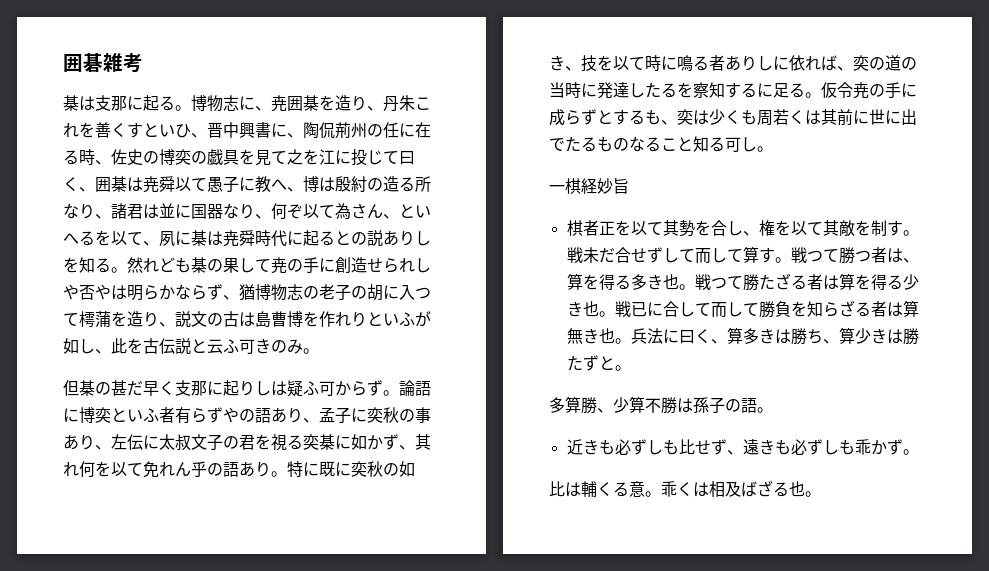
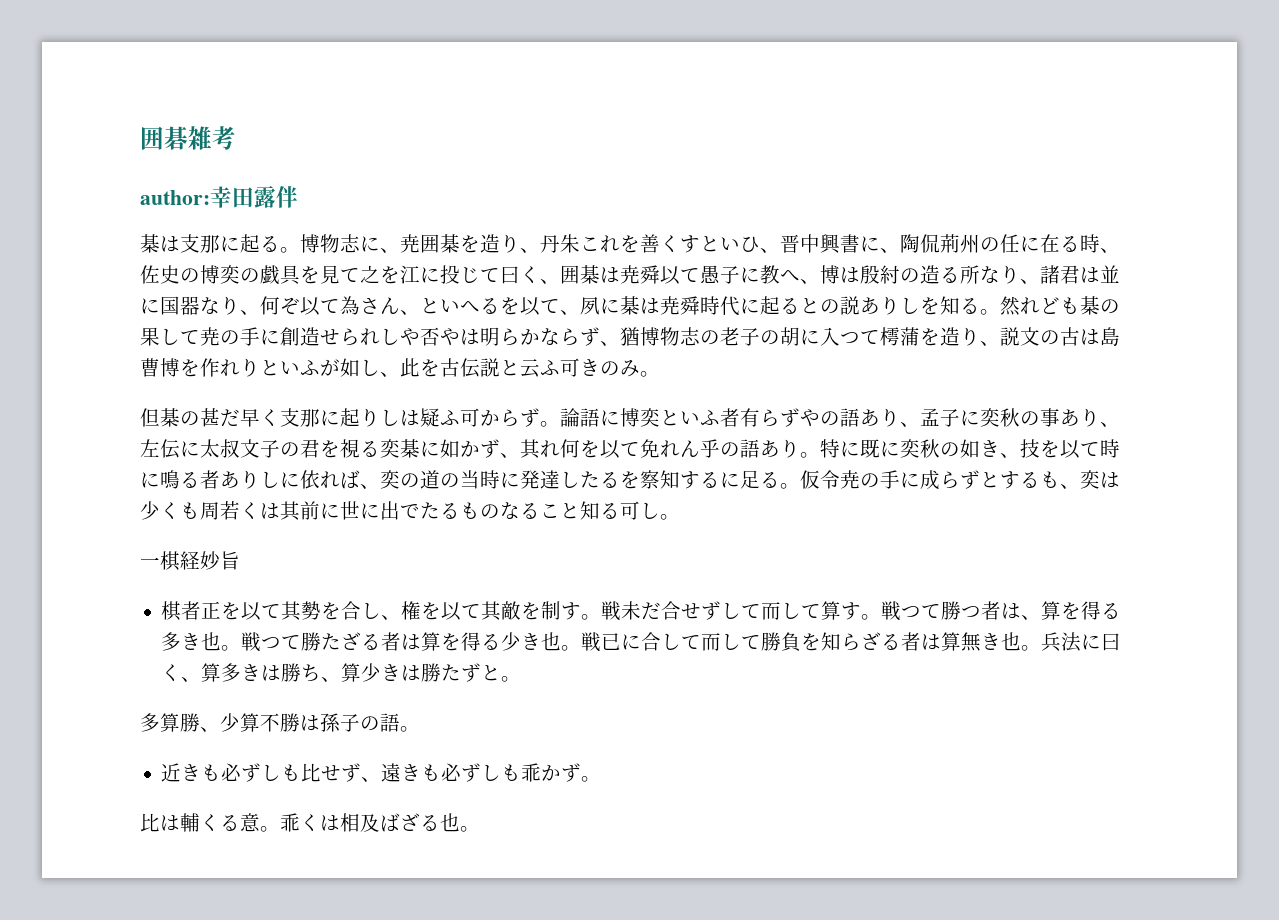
(143, 63) none -> [140,185,298,208] // author:幸田露伴

